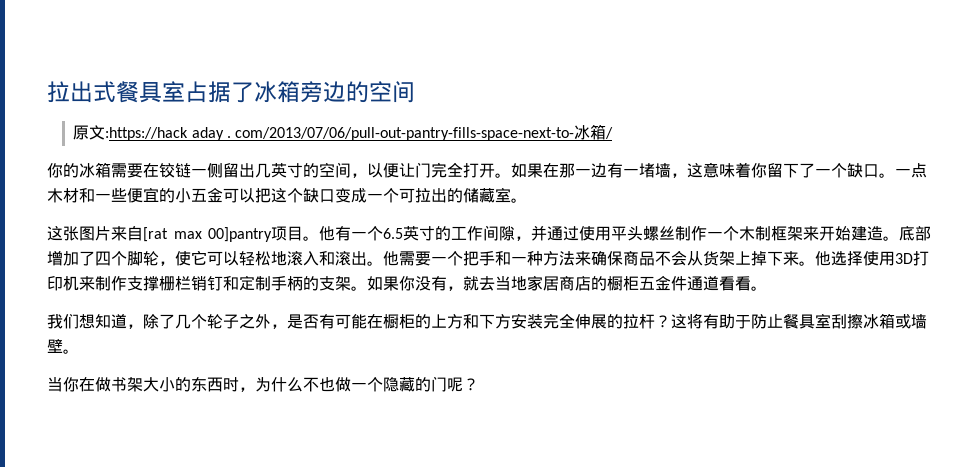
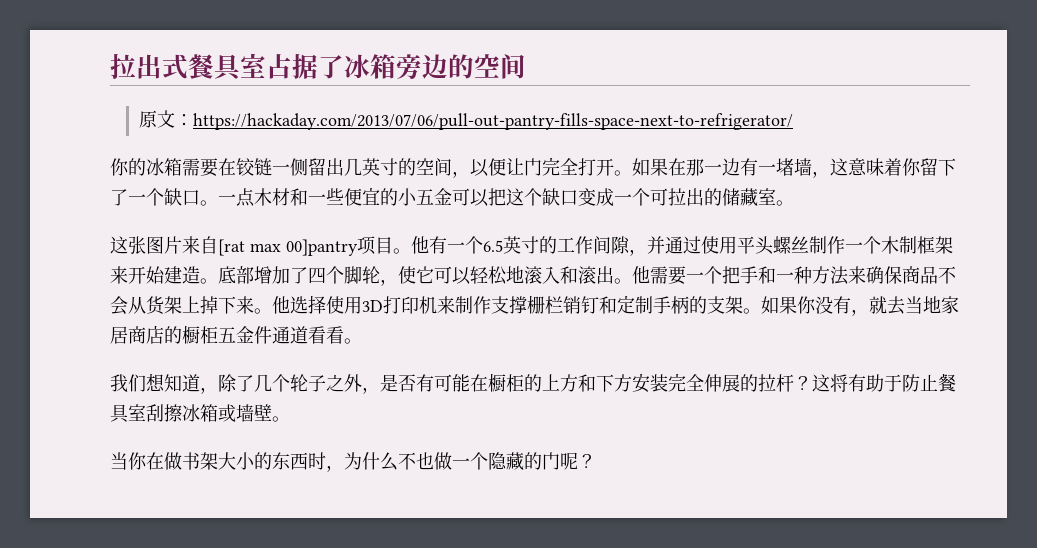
[105,124,614,141] :https://hack aday . com/2013/07/06/pull-out-pantry-fills-space-next-to-冰箱/ -> [174,113,793,130] ：https://hackaday.com/2013/07/06/pull-out-pantry-fills-space-next-to-refrigerator/

